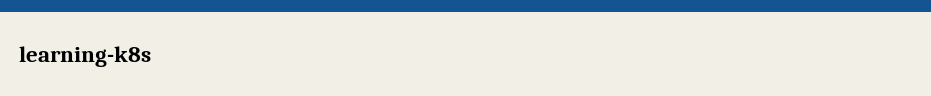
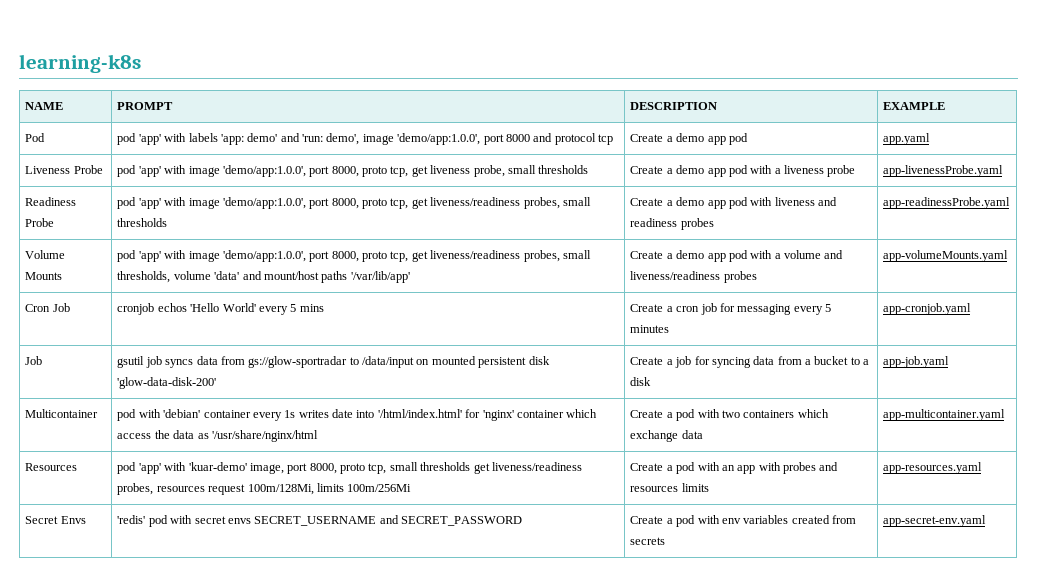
(151, 56) none -> [25,102,64,110] [117,102,174,110] [630,102,718,110] [883,102,946,110] [25,133,46,142] [117,133,614,145] [630,133,748,145] [883,133,931,145] [25,165,103,174] [117,165,589,177] [630,165,856,177] [883,165,1004,177] [25,197,77,206] [25,218,55,227] [117,197,591,209] [117,218,168,227] [630,197,838,209] [630,218,714,230] [883,197,1011,209] [25,250,66,259] [25,272,63,280] [117,250,591,262] [117,271,410,283] [630,250,844,262] [630,271,757,283] [883,250,1009,262] [25,303,70,312] [117,303,324,315] [630,303,832,315] [630,325,670,333] [883,303,972,315] [25,356,43,365] [117,356,550,368] [117,377,217,389] [630,356,870,368] [630,377,652,386] [883,356,950,368] [25,409,99,418] [117,409,598,421] [117,430,318,442] [630,409,829,421] [630,430,703,442] [883,409,1006,421] [25,463,78,471] [117,462,582,474] [117,483,412,495] [630,462,839,474] [630,483,709,492] [883,462,983,474] [25,516,86,524] [117,515,523,527] [630,515,857,527] [630,537,666,545] [883,515,987,527] // NAME | PROMPT | DESCRIPTION | EXAMPLE // Pod | pod 'app' with labels 'app: demo' and 'run: demo', image 'demo/app:1.0.0', port 8000 and protocol tcp | Create a demo app pod | app.yaml // Liveness Probe | pod 'app' with image 'demo/app:1.0.0', port 8000, proto tcp, get liveness probe, small thresholds | Create a demo app pod with a liveness probe | app-livenessProbe.yaml // Readiness Probe | pod 'app' with image 'demo/app:1.0.0', port 8000, proto tcp, get liveness/readiness probes, small thresholds | Create a demo app pod with liveness and readiness probes | app-readinessProbe.yaml // Volume Mounts | pod 'app' with image 'demo/app:1.0.0', port 8000, proto tcp, get liveness/readiness probes, small thresholds, volume 'data' and mount/host paths '/var/lib/app' | Create a demo app pod with a volume and liveness/readiness probes | app-volumeMounts.yaml // Cron Job | cronjob echos 'Hello World' every 5 mins | Create a cron job for messaging every 5 minutes | app-cronjob.yaml // Job | gsutil job syncs data from gs://glow-sportradar to /data/input on mounted persistent disk 'glow-data-disk-200' | Create a job for syncing data from a bucket to a disk | app-job.yaml // Multicontainer | pod with 'debian' container every 1s writes date into '/html/index.html' for 'nginx' container which access the data as '/usr/share/nginx/html | Create a pod with two containers which exchange data | app-multicontainer.yaml // Resources | pod 'app' with 'kuar-demo' image, port 8000, proto tcp, small thresholds get liveness/readiness probes, resources request 100m/128Mi, limits 100m/256Mi | Create a pod with an app with probes and resources limits | app-resources.yaml // Secret Envs | 'redis' pod with secret envs SECRET_USERNAME and SECRET_PASSWORD | Create a pod with env variables created from secrets | app-secret-env.yaml

